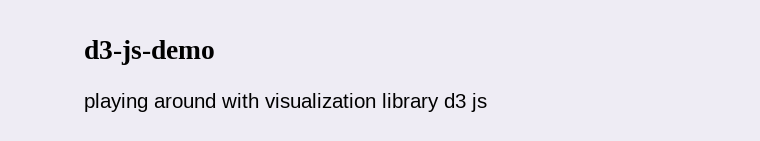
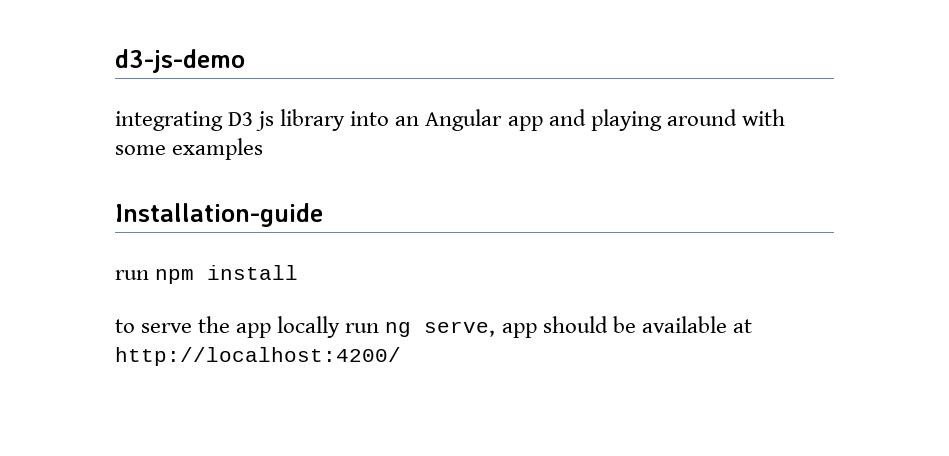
[84,93,487,112] playing around with visualization library d3 js -> [115,109,785,131] [115,138,264,160] [115,203,323,227] [115,265,299,284] [115,316,752,338] [115,347,401,366] integrating D3 js library into an Angular app and playing around with some examples // Installation-guide // run npm install // to serve the app locally run ng serve, app should be available at http://localhost:4200/

